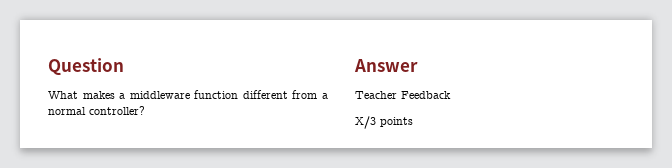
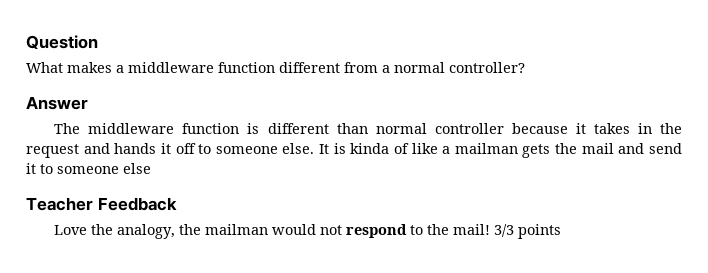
[355,91,451,99] [355,116,376,129] Teacher Feedback // X/3 -> [54,123,683,134] [26,143,683,158] [26,163,151,174] [26,197,177,211] [54,224,515,239] The middleware function is different than normal controller because it takes in the request and hands it off to someone else. It is kinda of like a mailman gets the mail and send it to someone else // Teacher Feedback // Love the analogy, the mailman would not respond to the mail! 3/3

